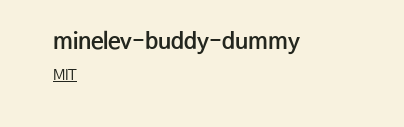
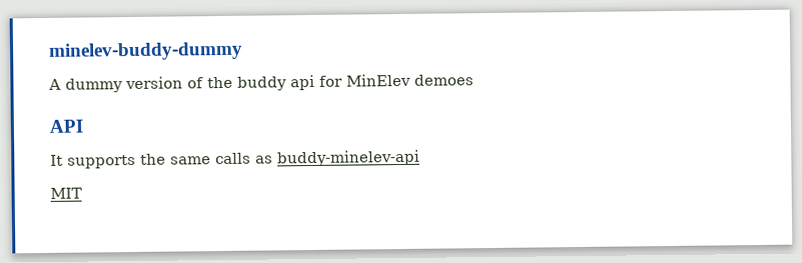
(300, 42) none -> [48,73,474,93] [49,119,83,133] [50,149,420,169] // A dummy version of the buddy api for MinElev demoes // API // It supports the same calls as buddy-minelev-api

